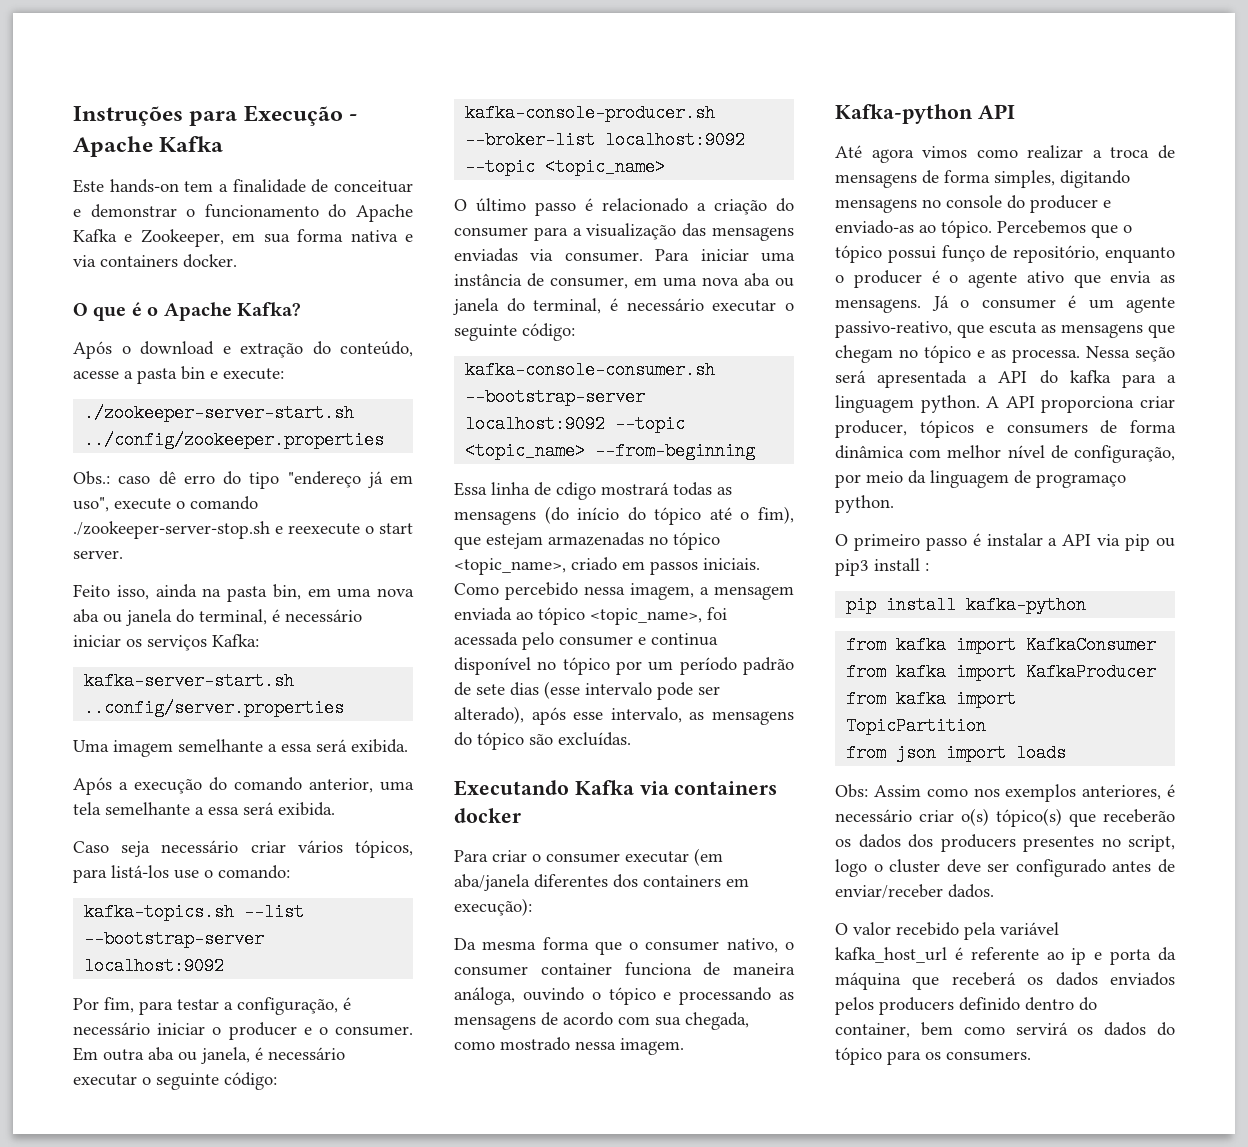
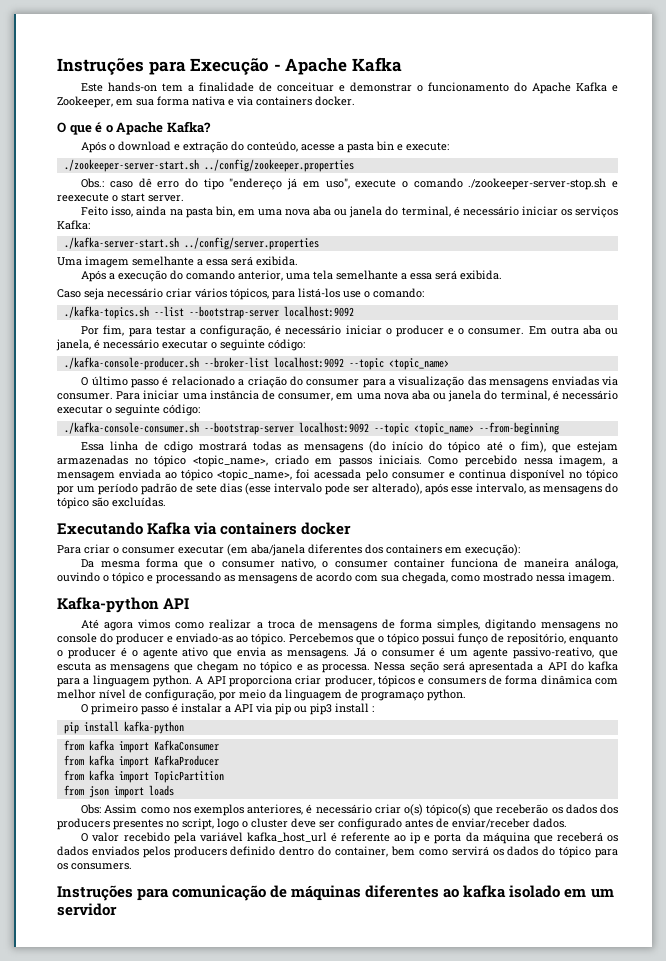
[84,672,295,690] [84,699,345,717] kafka-server-start.sh ..config/server.properties -> [63,237,319,250] ./kafka-server-start.sh ../config/server.properties
[84,903,235,921] kafka-topics.sh -> [63,306,149,319] ./kafka-topics.sh
[465,104,716,122] kafka-console-producer.sh -> [63,357,199,370] ./kafka-console-producer.sh
[465,361,716,379] kafka-console-consumer.sh -> [63,422,199,434] ./kafka-console-consumer.sh
(1031, 1056) none -> [57,885,614,901] [57,903,117,916] // Instruções para comunicação de máquinas diferentes ao kafka isolado em um servidor

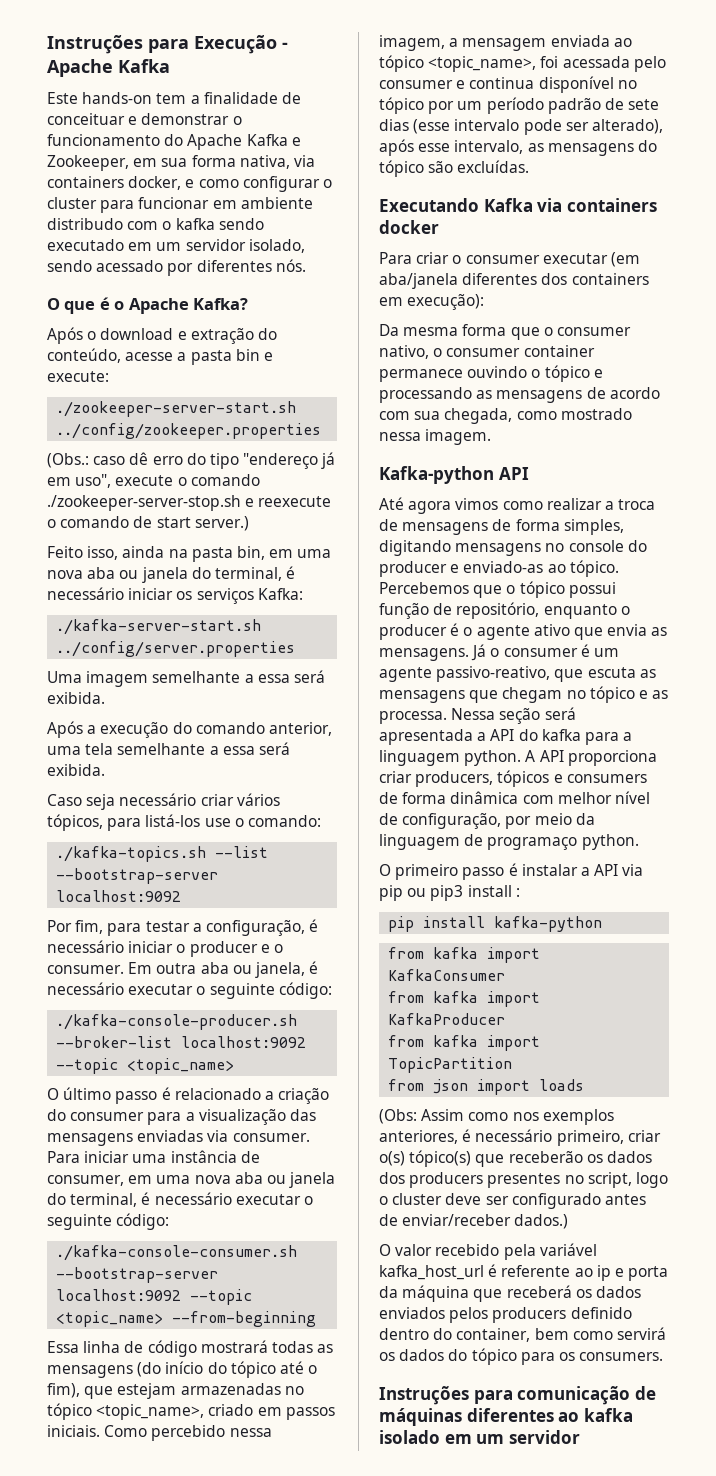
[192,96,355,106] nativa e via containers docker. -> [239,155,315,169] [47,176,332,192] [47,197,313,213] [47,218,264,230] [47,239,305,253] [47,259,306,276] nativa, via containers docker, e como configurar o cluster para funcionar em ambiente distribudo com o kafka sendo executado em um servidor isolado, sendo acessado por diferentes nós.
[81,178,105,188] Obs.: -> [47,453,89,468] (Obs.:
[121,193,184,202] start server. -> [60,516,249,531] comando de start server.)
[163,441,193,453] cdigo -> [147,1340,197,1357] código
[451,558,618,570] funciona de maneira análoga, -> [379,369,463,382] permanece
[458,633,488,645] funço -> [379,603,429,619] função
[324,675,375,687] producer, -> [415,771,494,787] producers,
[81,804,102,814] Obs: -> [379,1109,417,1124] (Obs:
(372, 809) none -> [556,1130,624,1146] primeiro,
[533,818,567,828] dados. -> [514,1214,569,1229] dados.)

